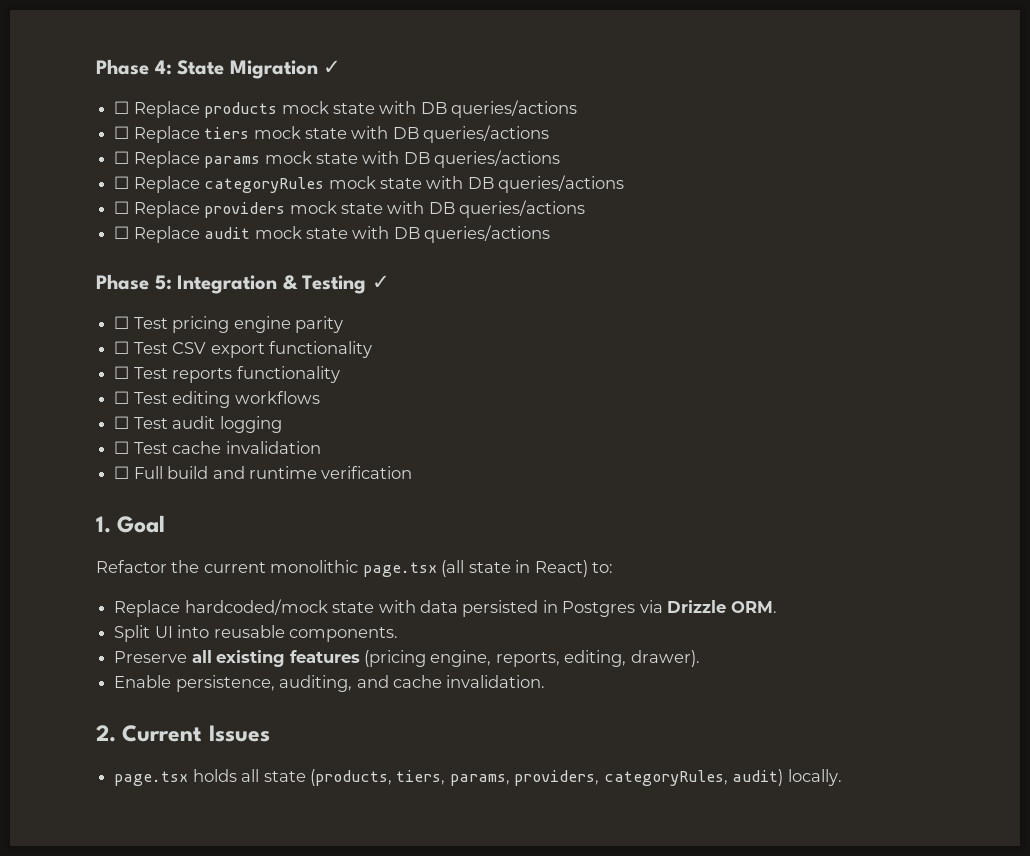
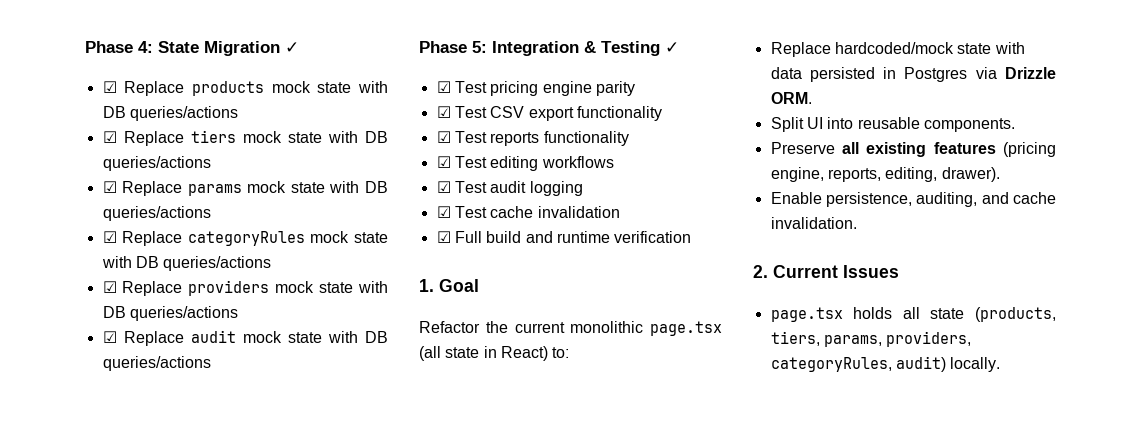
[114,101,130,114] ☐ -> [102,81,117,93] ☑
[114,126,130,139] ☐ -> [102,131,117,143] ☑
[114,151,130,164] ☐ -> [102,181,117,193] ☑
[114,176,130,189] ☐ -> [102,231,117,243] ☑
[114,201,130,214] ☐ -> [102,281,117,293] ☑
[114,226,130,239] ☐ -> [102,331,117,343] ☑
[114,316,130,329] ☐ -> [436,81,451,93] ☑
[114,341,130,354] ☐ -> [436,106,451,118] ☑
[114,366,130,379] ☐ -> [436,131,451,143] ☑
[114,391,130,404] ☐ -> [436,156,451,168] ☑
[114,416,130,429] ☐ -> [436,181,451,193] ☑
[114,441,130,454] ☐ -> [436,206,451,218] ☑
[114,466,130,479] ☐ -> [436,231,451,243] ☑

